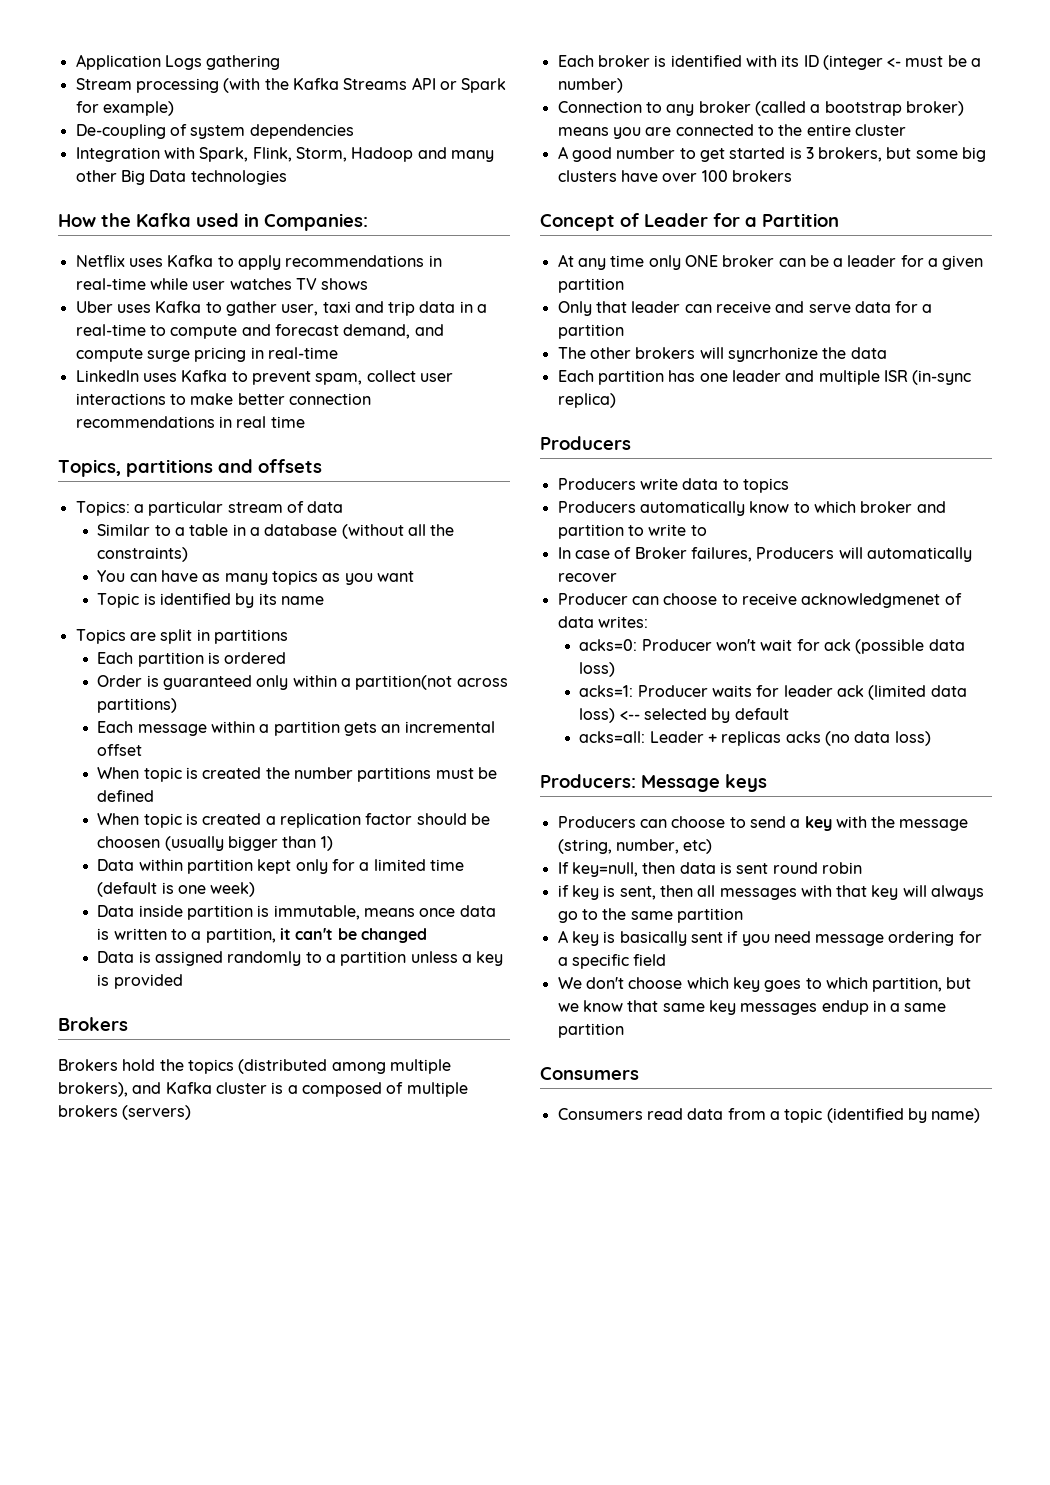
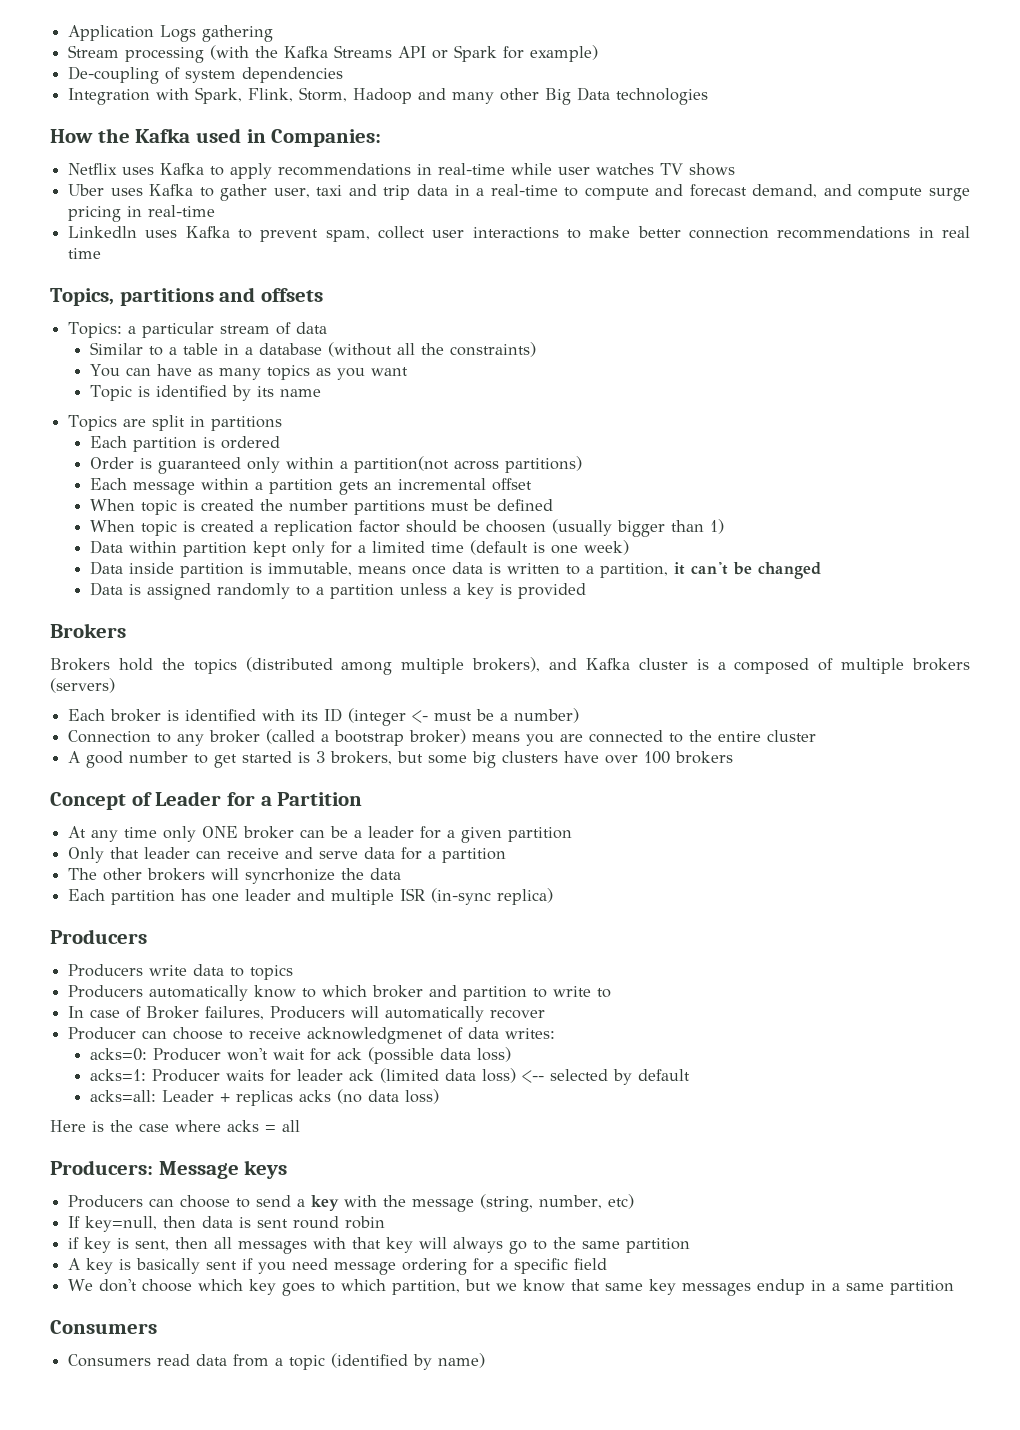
(931, 738) none -> [50,1120,300,1132] // Here is the case where acks = all

